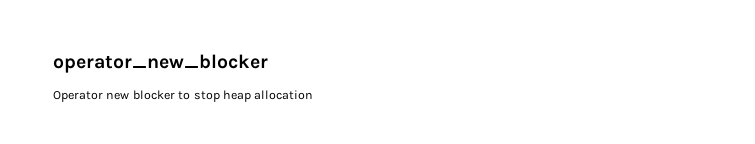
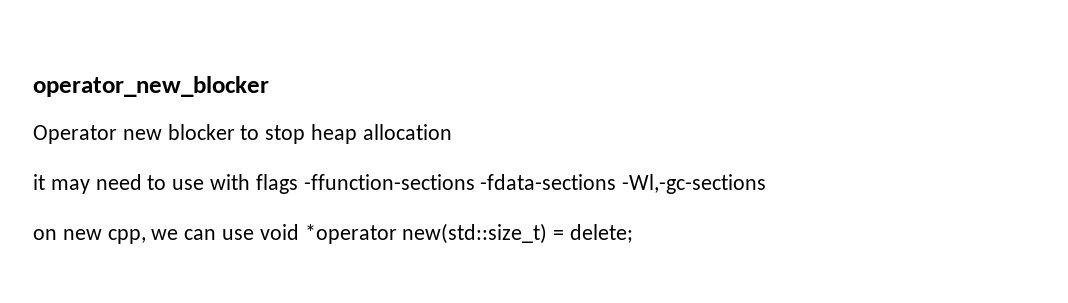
(314, 95) none -> [33,174,767,194] [33,223,634,244] // it may need to use with flags -ffunction-sections -fdata-sections -Wl,-gc-sections // on new cpp, we can use void *operator new(std::size_t) = delete;

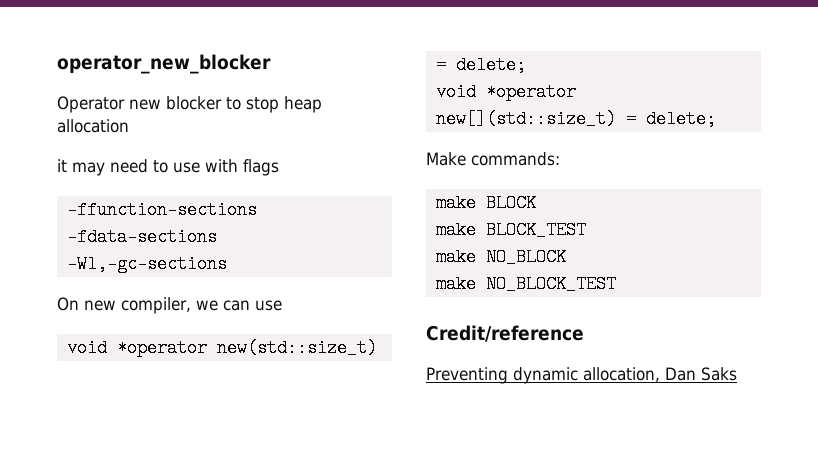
(298, 184) none -> (279, 167) //
[33,229,146,244] on new cpp, -> [57,297,191,314] On new compiler,
(255, 234) none -> (282, 305) //
(634, 233) none -> [435,83,576,101] [435,110,716,128] [426,152,560,166] [435,194,536,212] [435,221,586,239] [435,248,566,266] [435,275,616,293] [426,325,584,342] [426,367,737,384] // void *operator new[](std::size_t) = delete; // Make commands: // make BLOCK // make BLOCK_TEST // make NO_BLOCK // make NO_BLOCK_TEST // Credit/reference // Preventing dynamic allocation, Dan Saks

